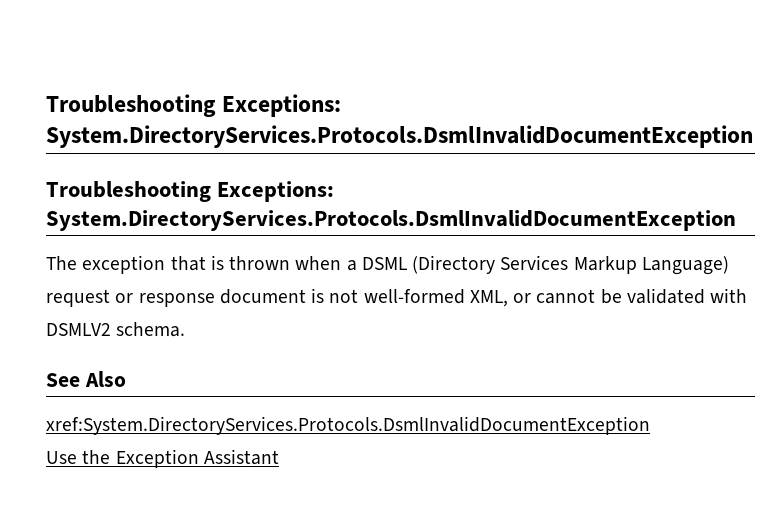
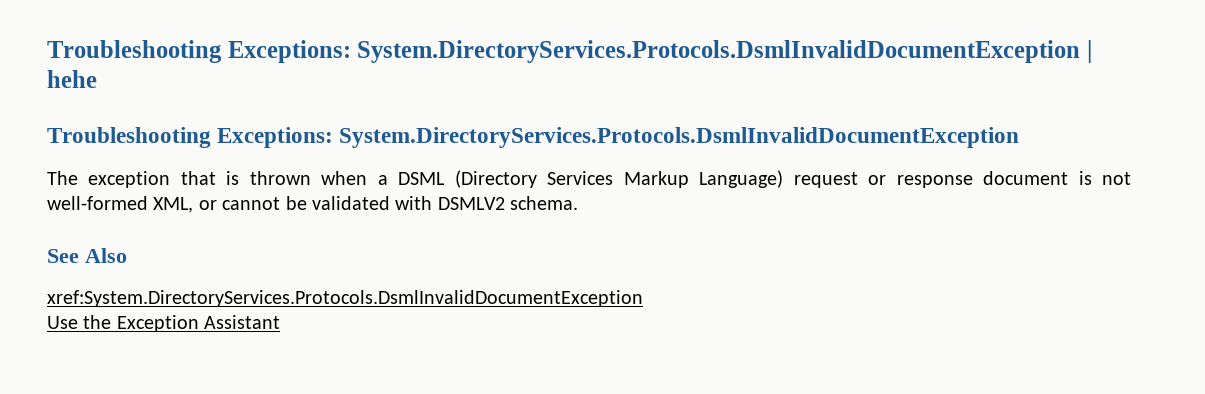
[46,94,342,117] [46,125,753,148] Troubleshooting Exceptions: System.DirectoryServices.Protocols.DsmlInvalidDocumentException -> [47,40,1092,63] [47,70,97,88] Troubleshooting Exceptions: System.DirectoryServices.Protocols.DsmlInvalidDocumentException | hehe

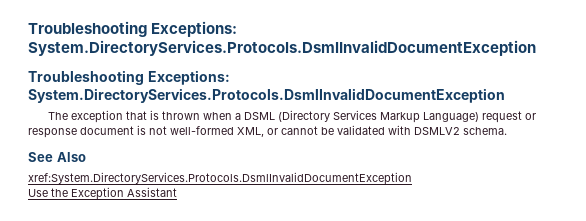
[47,40,1092,63] [47,70,97,88] Troubleshooting Exceptions: System.DirectoryServices.Protocols.DsmlInvalidDocumentException | hehe -> [28,21,238,37] [28,40,536,56] Troubleshooting Exceptions: System.DirectoryServices.Protocols.DsmlInvalidDocumentException

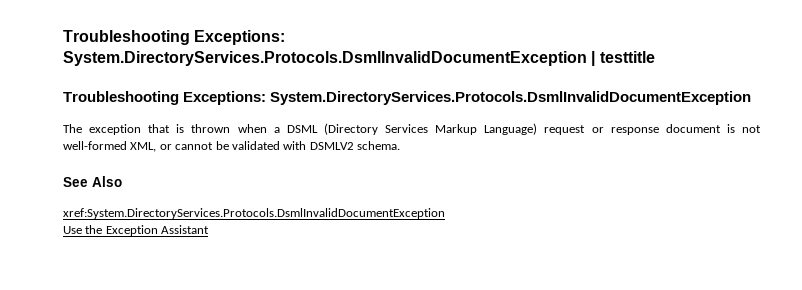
[28,21,238,37] [28,40,536,56] Troubleshooting Exceptions: System.DirectoryServices.Protocols.DsmlInvalidDocumentException -> [63,30,286,45] [63,51,655,66] Troubleshooting Exceptions: System.DirectoryServices.Protocols.DsmlInvalidDocumentException | testtitle

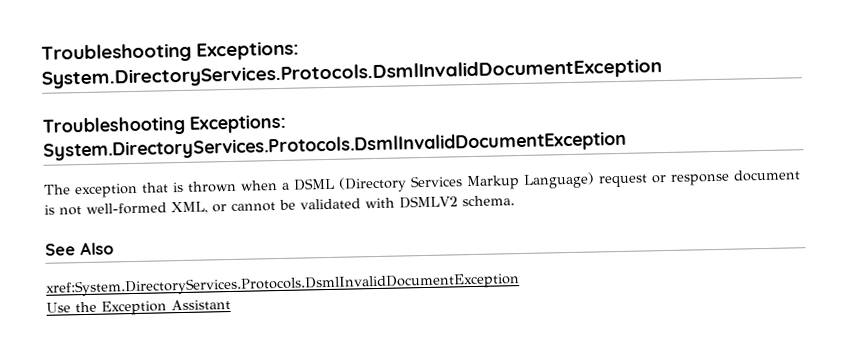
[63,30,286,45] [63,51,655,66] Troubleshooting Exceptions: System.DirectoryServices.Protocols.DsmlInvalidDocumentException | testtitle -> [41,40,300,64] [41,58,662,89] Troubleshooting Exceptions: System.DirectoryServices.Protocols.DsmlInvalidDocumentException

